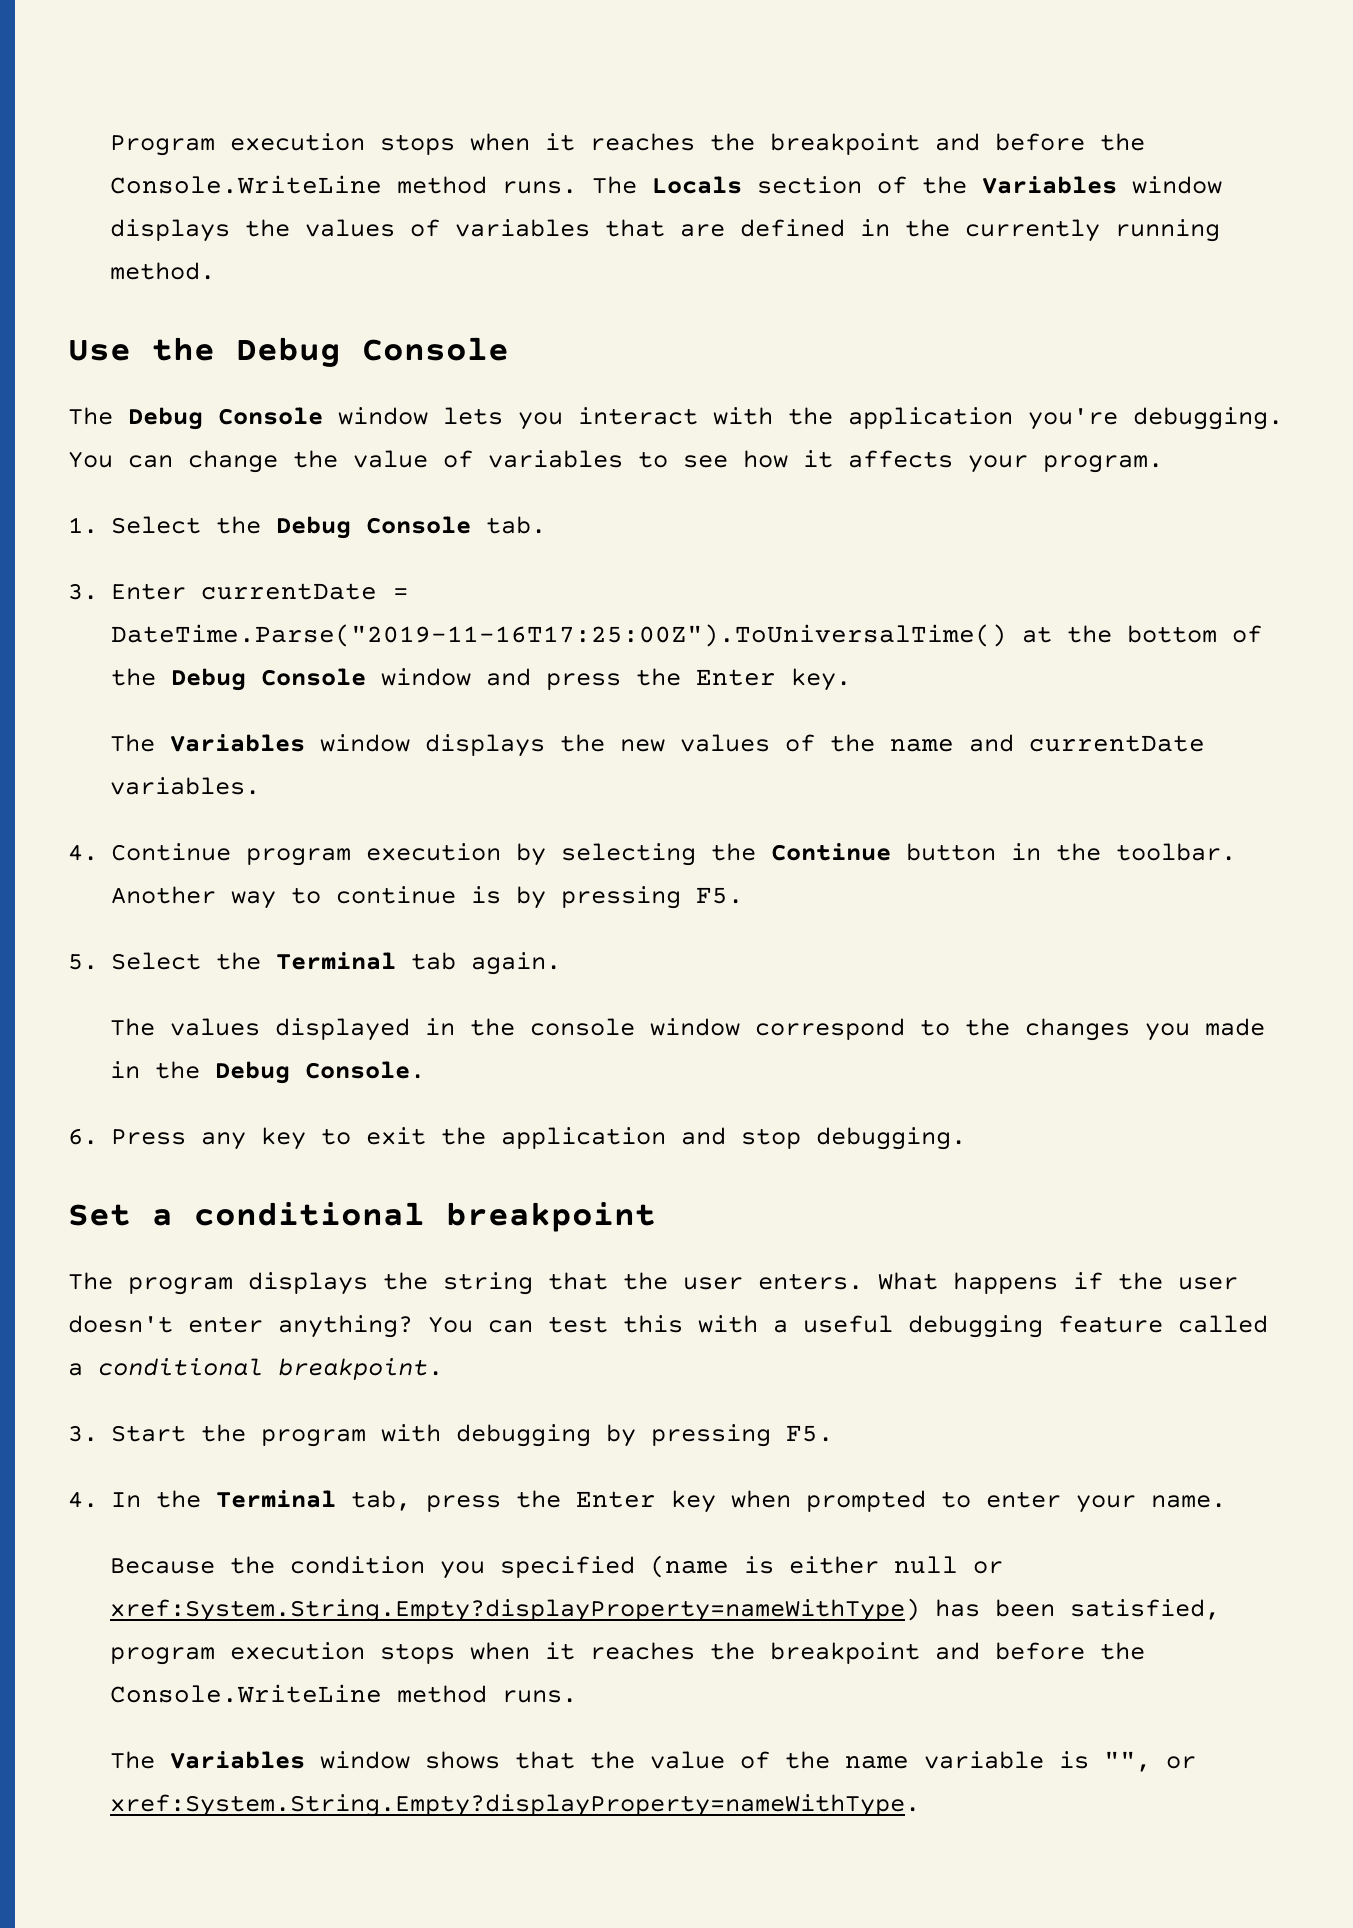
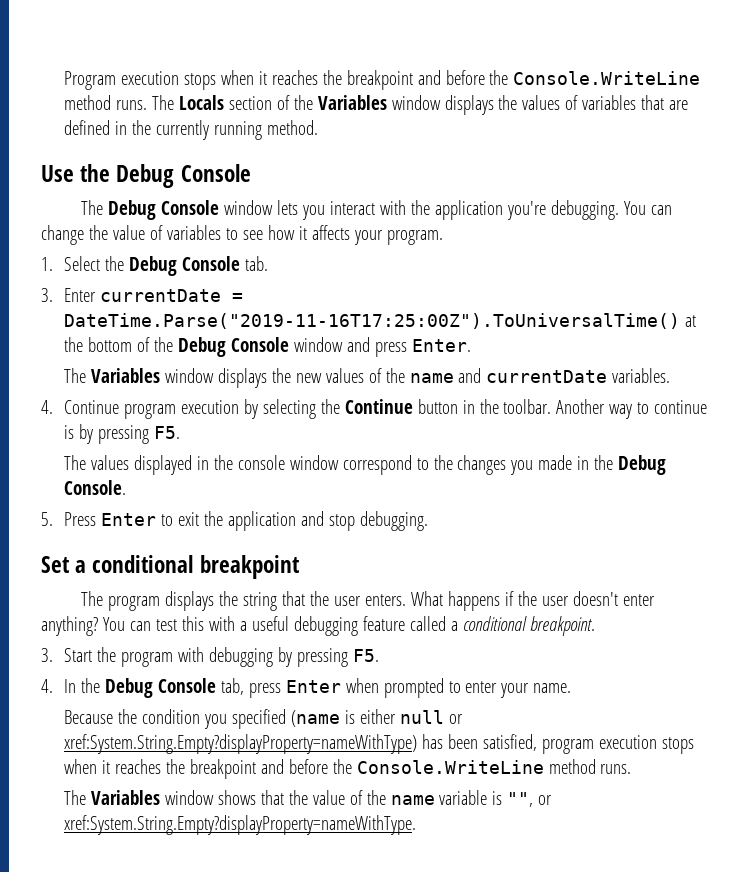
[635,668,851,691] the Enter key. -> [411,339,471,352] Enter.
[68,952,561,975] // 5. Select the Terminal tab again. -> (180, 432) none
[68,1127,306,1150] 6. Press any key -> [41,512,156,526] 5. Press Enter
[215,1490,716,1513] Terminal tab, press the Enter key -> [104,678,341,698] Debug Console tab, press Enter

